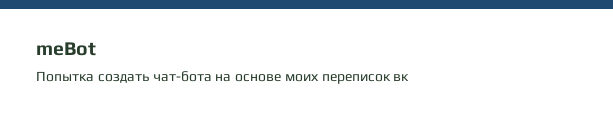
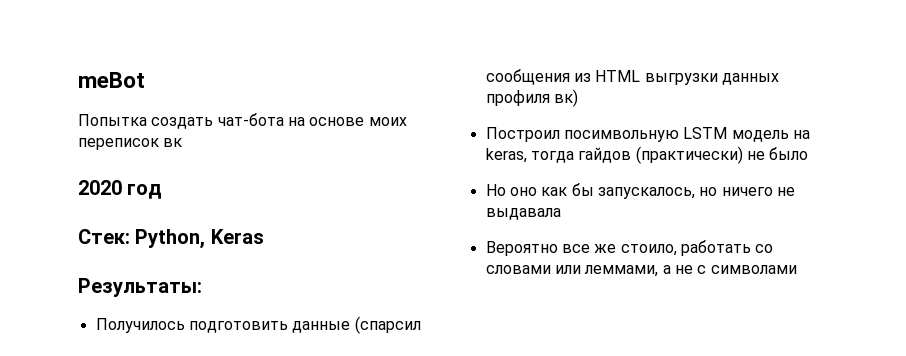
(410, 77) none -> [78,180,163,199] [78,229,264,249] [78,278,202,297] [95,316,421,334] [485,69,779,85] [485,89,578,107] [485,127,810,142] [485,146,809,164] [485,183,795,199] [485,208,561,220] [485,240,774,256] [485,265,797,277] // 2020 год // Стек: Python, Keras // Результаты: // Получилось подготовить данные (спарсил сообщения из HTML выгрузки данных профиля вк) // Построил посимвольную LSTM модель на keras, тогда гайдов (практически) не было // Но оно как бы запускалось, но ничего не выдавала // Вероятно все же стоило, работать со словами или леммами, а не с символами

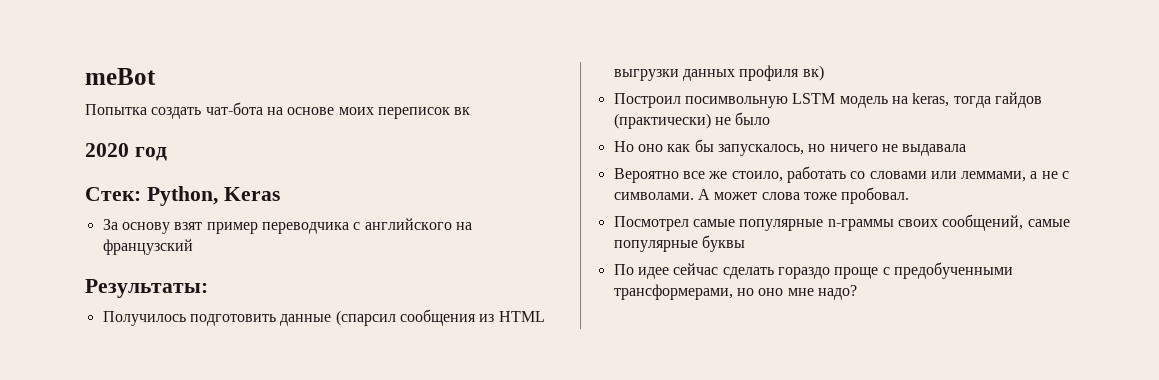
(264, 236) none -> [102,218,472,234] [102,239,193,255] // За основу взят пример переводчика с английского на французский
[710,265,797,274] символами -> [613,187,910,204] [613,214,1070,231] [613,235,745,252] [613,262,1013,279] [613,284,857,300] символами. А может слова тоже пробовал. // Посмотрел самые популярные n-граммы своих сообщений, самые популярные буквы // По идее сейчас сделать гораздо проще с предобученными трансформерами, но оно мне надо?

